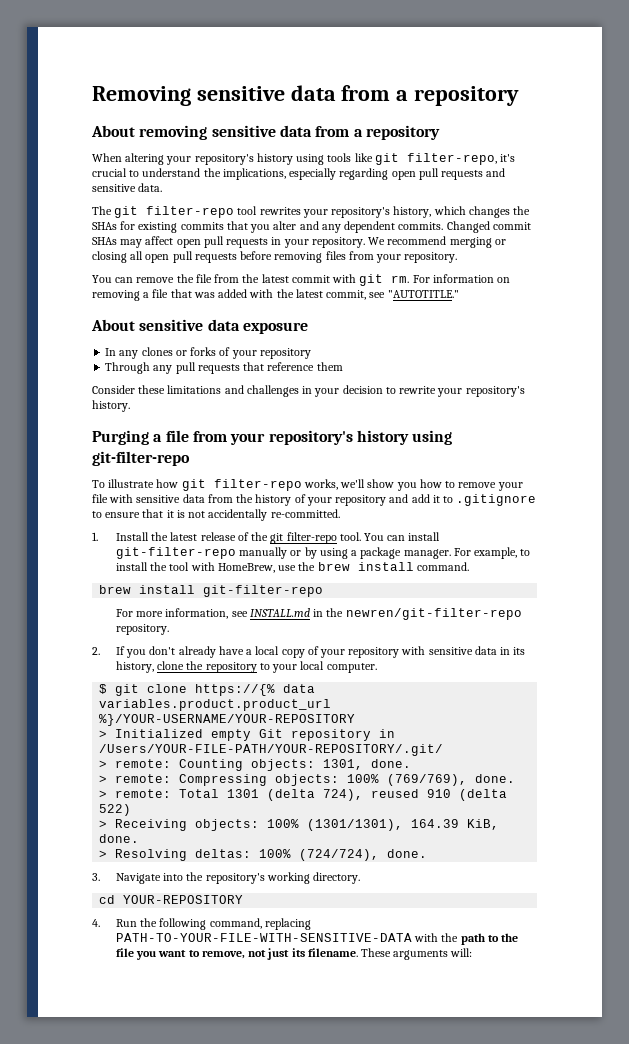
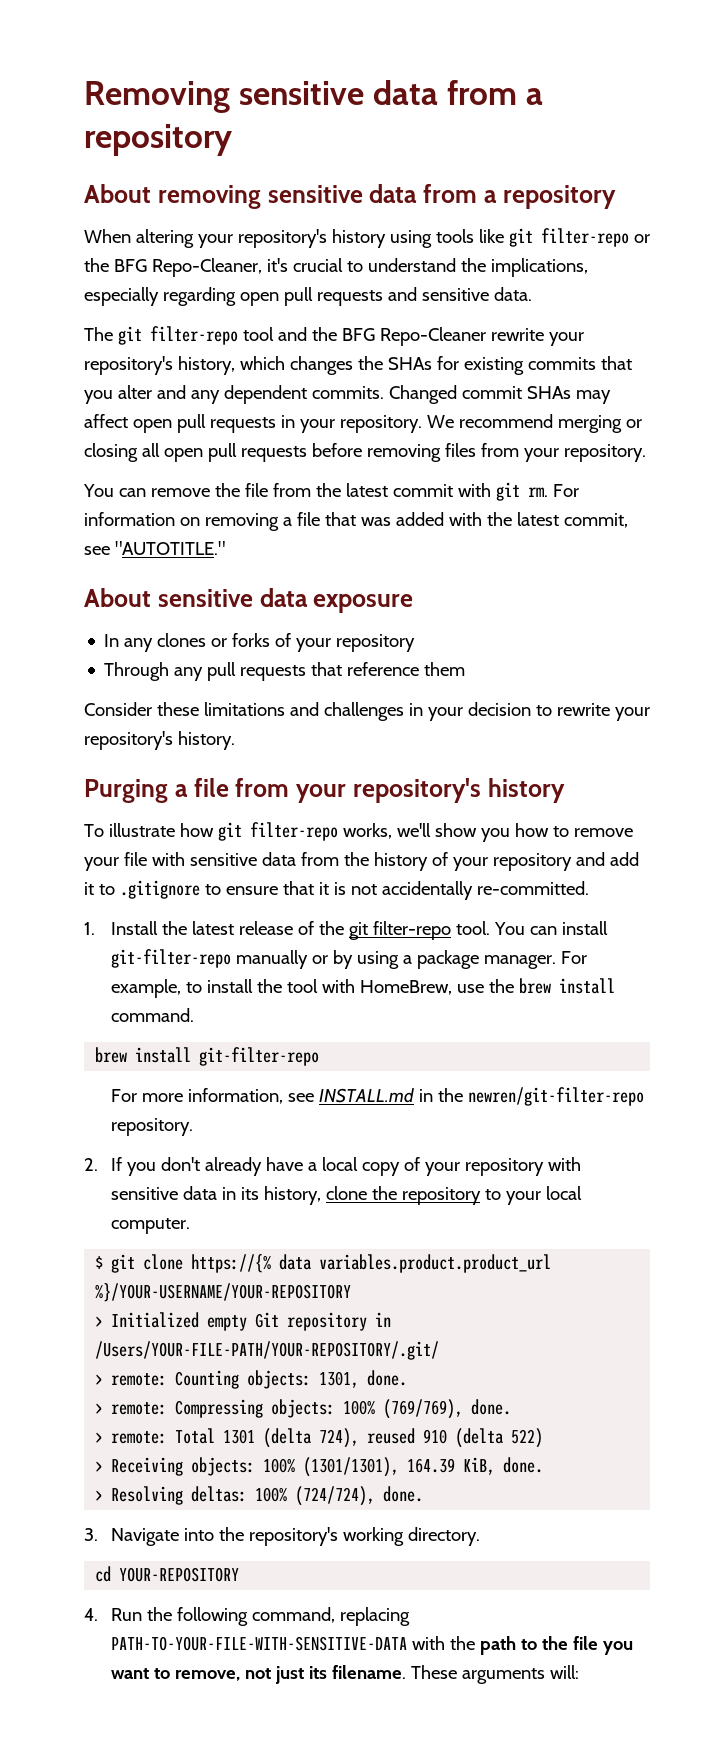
[406,153,497,165] filter-repo, -> [540,228,650,247] [84,258,262,277] filter-repo or the BFG Repo-Cleaner,
[259,207,301,215] rewrites -> [277,327,544,346] and the BFG Repo-Cleaner rewrite
[412,430,453,445] [92,451,190,466] using git-filter-repo -> (565, 790) none

